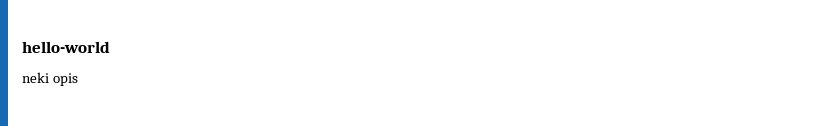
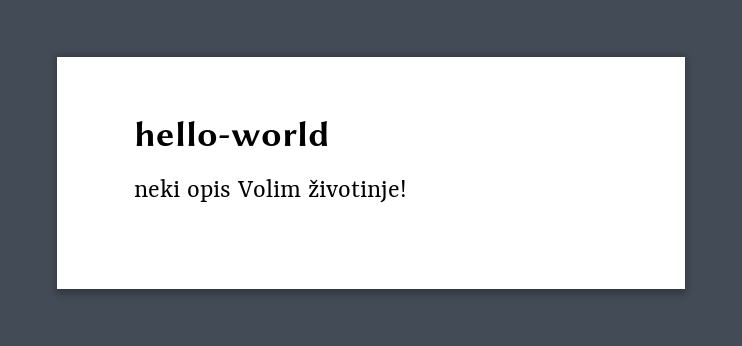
(78, 79) none -> [237,179,408,203] Volim životinje!

